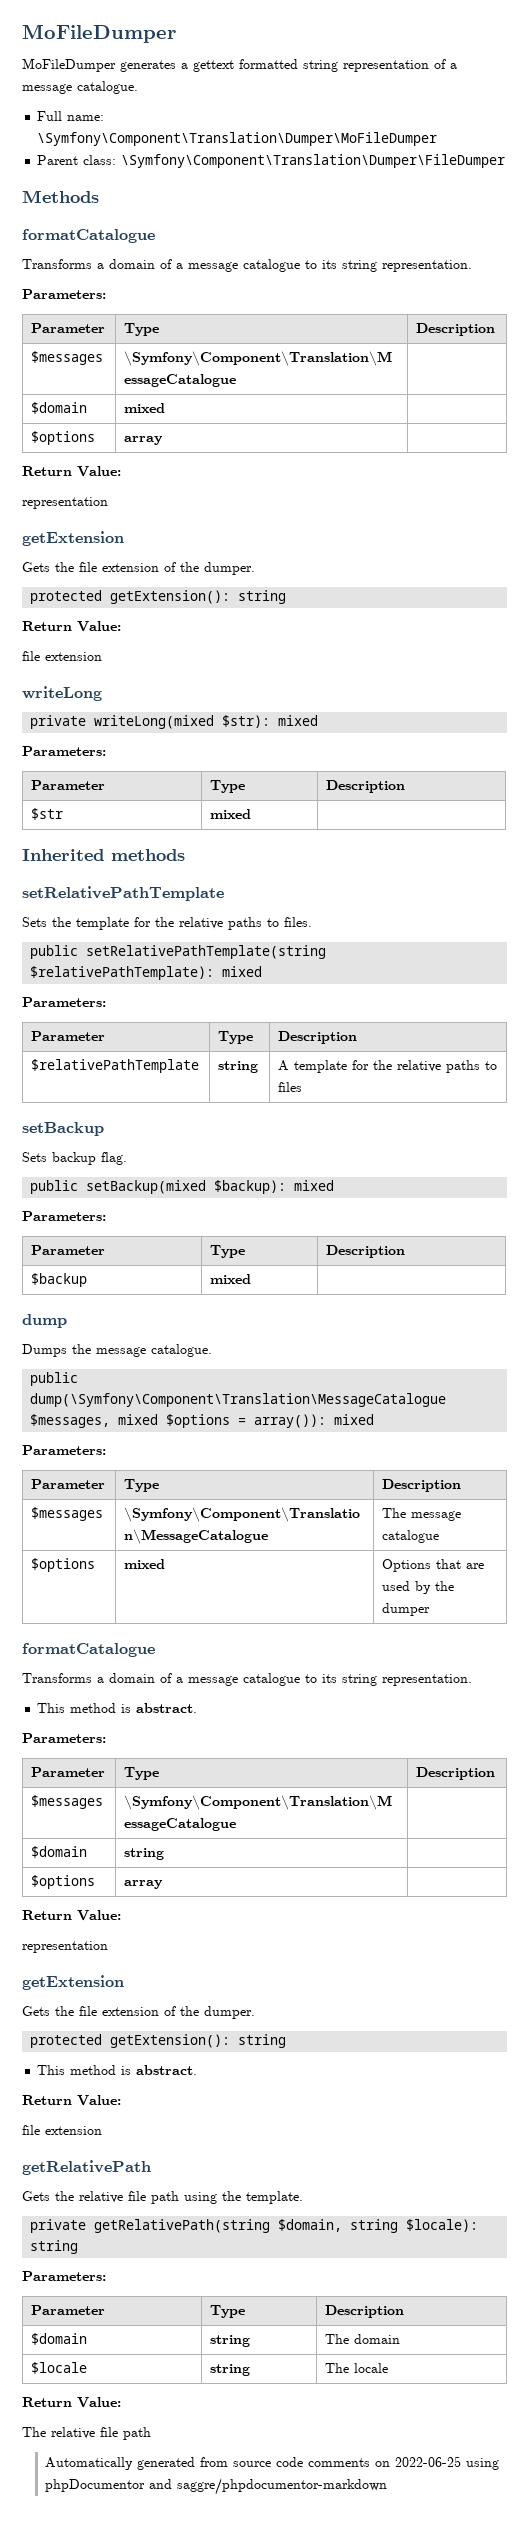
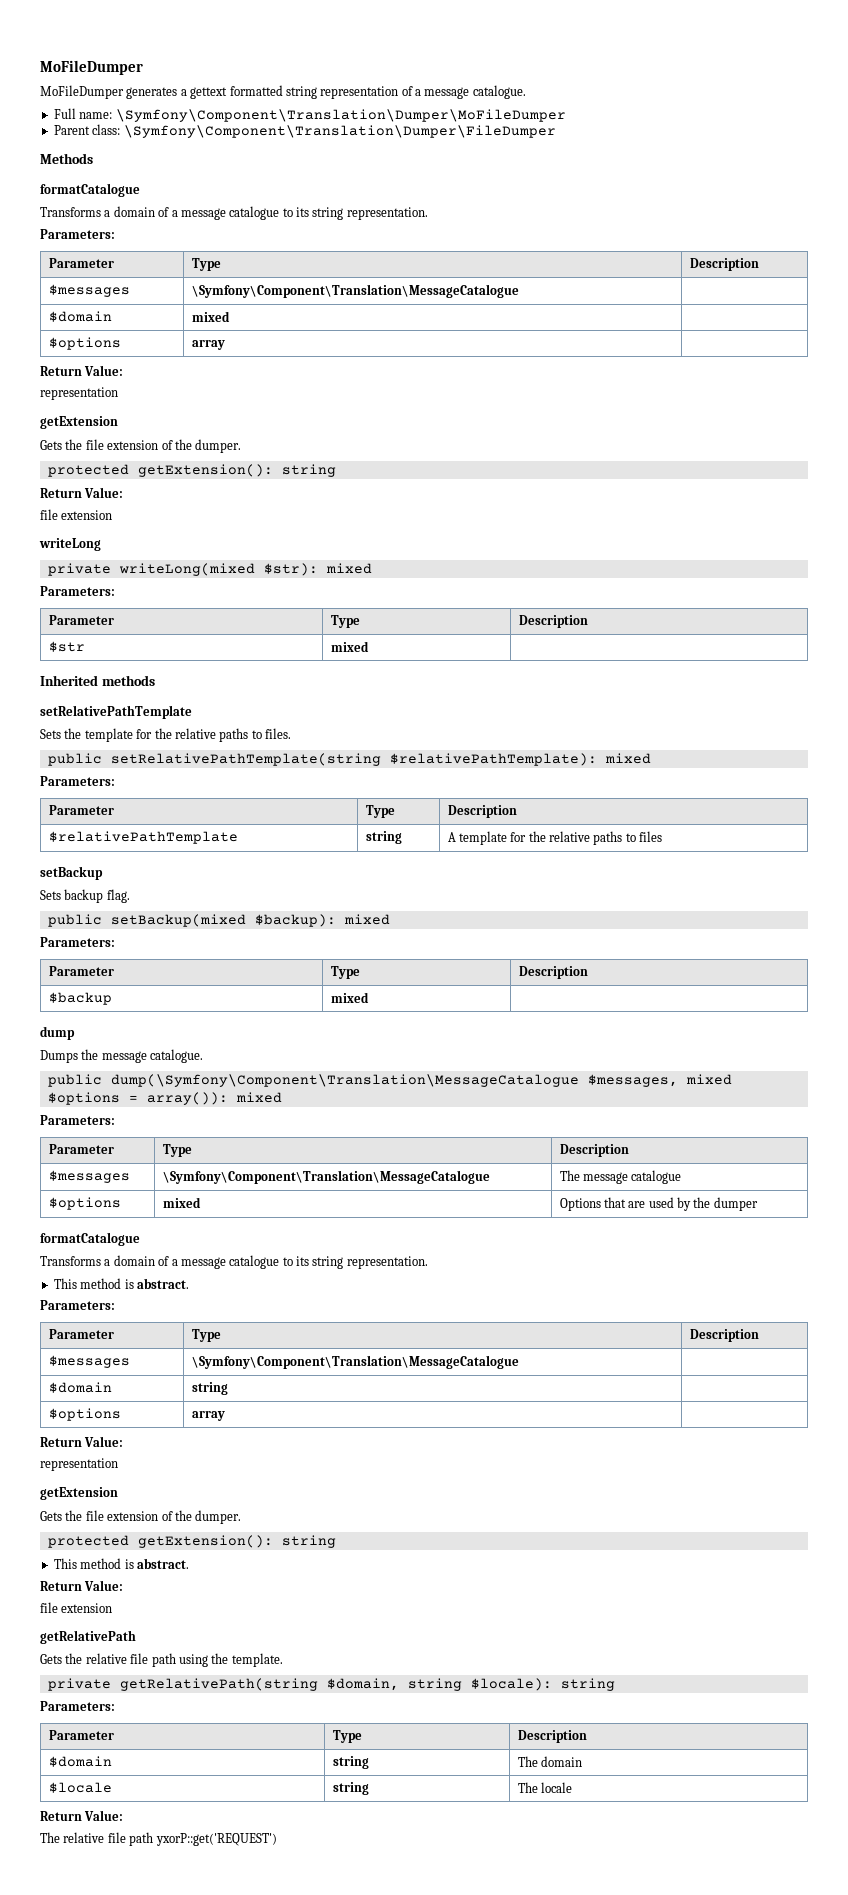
[45,2456,500,2470] [45,2478,388,2495] // Automatically generated from source code comments on 2022-06-25 using phpDocumentor and saggre/phpdocumentor-markdown -> [155,1833,277,1846] yxorP::get('REQUEST')

